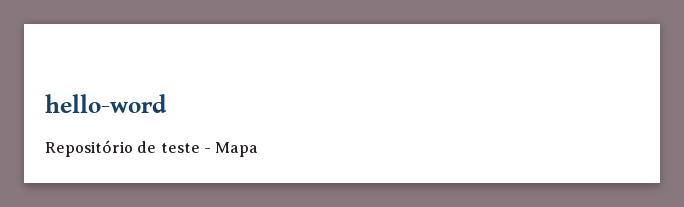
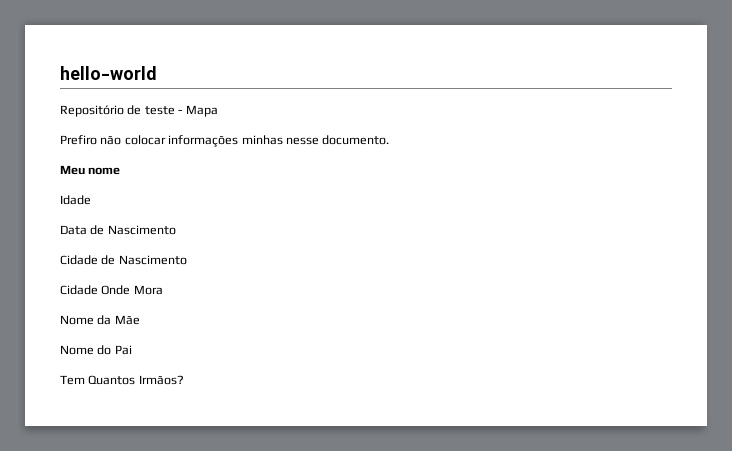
[45,94,167,113] hello-word -> [60,66,157,80] hello-world
(259, 149) none -> [60,135,390,147] [60,165,121,175] [60,195,91,205] [60,225,176,235] [60,255,187,265] [60,285,163,295] [60,315,140,325] [60,345,132,355] [60,375,184,385] // Prefiro não colocar informações minhas nesse documento. // Meu nome // Idade // Data de Nascimento // Cidade de Nascimento // Cidade Onde Mora // Nome da Mãe // Nome do Pai // Tem Quantos Irmãos?

